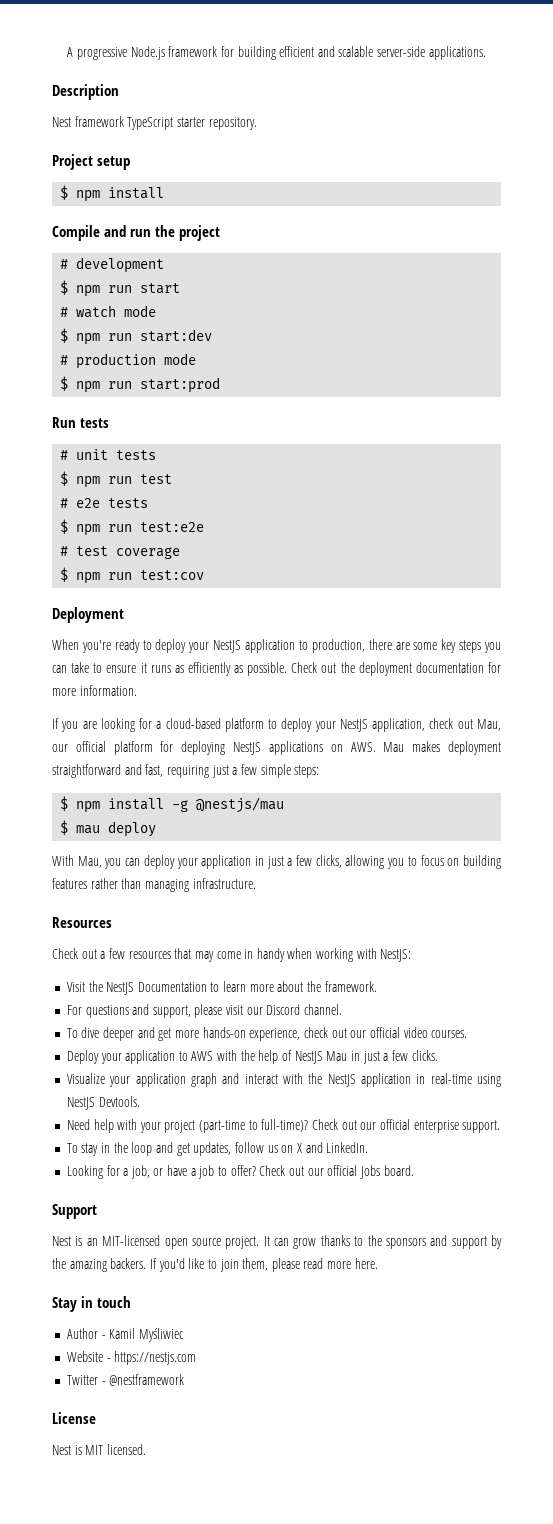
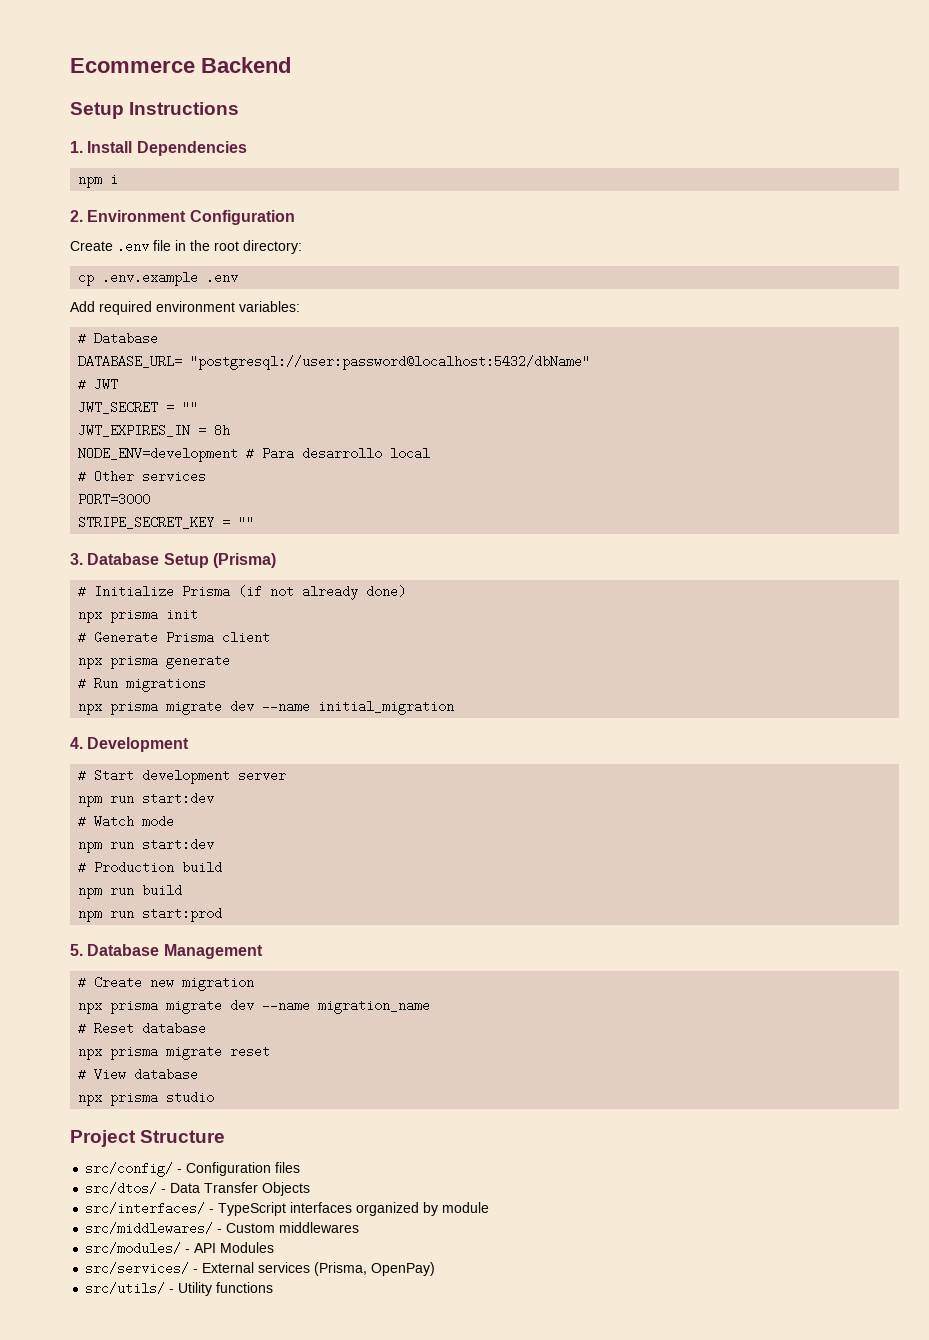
[67,46,486,60] [52,84,119,100] [52,116,257,130] [52,154,131,170] [60,185,165,202] [52,225,221,241] [60,257,165,273] [60,280,181,297] [60,305,157,318] [60,328,213,345] [60,353,197,369] [60,376,221,393] [52,417,110,428] [60,449,157,460] [60,471,173,488] [60,498,149,508] [60,519,205,536] [60,546,181,559] [60,567,205,584] [52,607,124,623] [52,639,502,653] [52,662,501,676] [52,685,137,696] [52,718,501,732] [52,741,501,755] [52,764,320,778] [60,796,285,813] [60,820,157,837] [52,855,501,869] [52,878,256,892] [52,917,112,928] [52,948,412,962] [66,981,377,995] [66,1004,343,1018] [66,1027,468,1041] [66,1050,438,1064] [66,1073,501,1087] [66,1096,140,1110] [66,1119,501,1133] [66,1142,369,1156] [66,1165,414,1179] [52,1204,97,1219] [52,1235,502,1249] [52,1258,378,1272] [52,1296,132,1312] [66,1328,184,1342] [66,1351,197,1365] [66,1374,185,1386] [52,1412,96,1424] [52,1444,146,1455] A progressive Node.js framework for building efficient and scalable server-side applications. // Description // Nest framework TypeScript starter repository. // Project setup // $ npm install // Compile and run the project // # development // $ npm run start // # watch mode // $ npm run start:dev // # production mode // $ npm run start:prod // Run tests // # unit tests // $ npm run test // # e2e tests // $ npm run test:e2e // # test coverage // $ npm run test:cov // Deployment // When you're ready to deploy your NestJS application to production, there are some key steps you can take to ensure it runs as efficiently as possible. Check out the deployment documentation for more information. // If you are looking for a cloud-based platform to deploy your NestJS application, check out Mau, our official platform for deploying NestJS applications on AWS. Mau makes deployment straightforward and fast, requiring just a few simple steps: // $ npm install -g @nestjs/mau // $ mau deploy // With Mau, you can deploy your application in just a few clicks, allowing you to focus on building features rather than managing infrastructure. // Resources // Check out a few resources that may come in handy when working with NestJS: // Visit the NestJS Documentation to learn more about the framework. // For questions and support, please visit our Discord channel. // To dive deeper and get more hands-on experience, check out our official video courses. // Deploy your application to AWS with the help of NestJS Mau in just a few clicks. // Visualize your application graph and interact with the NestJS application in real-time using NestJS Devtools. // Need help with your project (part-time to full-time)? Check out our official enterprise support. // To stay in the loop and get updates, follow us on X and LinkedIn. // Looking for a job, or have a job to offer? Check out our official Jobs board. // Support // Nest is an MIT-licensed open source project. It can grow thanks to the sponsors and support by the amazing backers. If you'd like to join them, please read more here. // Stay in touch // Author - Kamil Myśliwiec // Website - https://nestjs.com // Twitter - @nestframework // License // Nest is MIT licensed. -> [70,57,291,73] [70,102,240,119] [70,141,247,156] [78,175,119,188] [70,210,295,225] [70,240,302,254] [78,271,239,286] [70,301,300,315] [78,332,159,345] [78,355,591,370] [78,378,119,391] [78,401,199,414] [78,424,231,437] [78,447,431,462] [78,470,207,483] [78,493,151,506] [78,516,255,529] [70,553,276,568] [78,585,407,600] [78,608,199,623] [78,631,271,644] [78,654,231,669] [78,677,207,692] [78,700,455,715] [70,737,190,752] [78,769,287,784] [78,792,215,807] [78,815,175,828] [78,838,215,853] [78,861,223,874] [78,884,183,899] [78,907,223,922] [70,944,263,959] [78,976,255,991] [78,999,431,1014] [78,1022,207,1035] [78,1045,271,1060] [78,1068,199,1081] [78,1091,215,1106] [70,1130,226,1147] [85,1162,301,1177] [85,1182,311,1196] [85,1202,490,1216] [85,1222,360,1235] [85,1242,275,1255] [85,1262,436,1276] [85,1282,274,1296] Ecommerce Backend // Setup Instructions // 1. Install Dependencies // npm i // 2. Environment Configuration // Create .env file in the root directory: // cp .env.example .env // Add required environment variables: // # Database // DATABASE_URL= "postgresql://user:password@localhost:5432/dbName" // # JWT // JWT_SECRET = "" // JWT_EXPIRES_IN = 8h // NODE_ENV=development # Para desarrollo local // # Other services // PORT=3000 // STRIPE_SECRET_KEY = "" // 3. Database Setup (Prisma) // # Initialize Prisma (if not already done) // npx prisma init // # Generate Prisma client // npx prisma generate // # Run migrations // npx prisma migrate dev --name initial_migration // 4. Development // # Start development server // npm run start:dev // # Watch mode // npm run start:dev // # Production build // npm run build // npm run start:prod // 5. Database Management // # Create new migration // npx prisma migrate dev --name migration_name // # Reset database // npx prisma migrate reset // # View database // npx prisma studio // Project Structure // src/config/ - Configuration files // src/dtos/ - Data Transfer Objects // src/interfaces/ - TypeScript interfaces organized by module // src/middlewares/ - Custom middlewares // src/modules/ - API Modules // src/services/ - External services (Prisma, OpenPay) // src/utils/ - Utility functions

